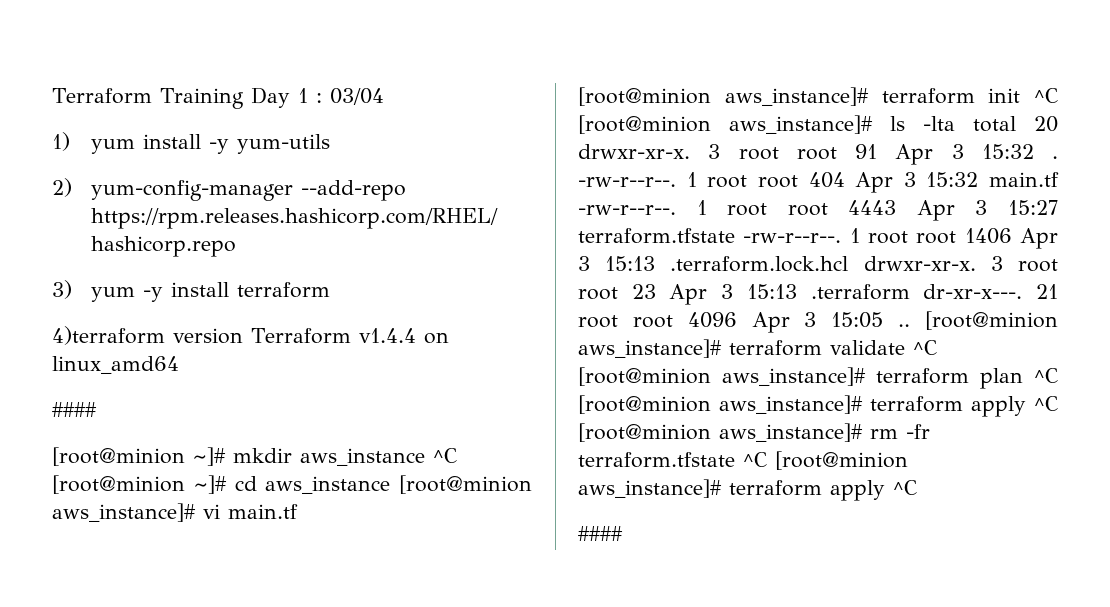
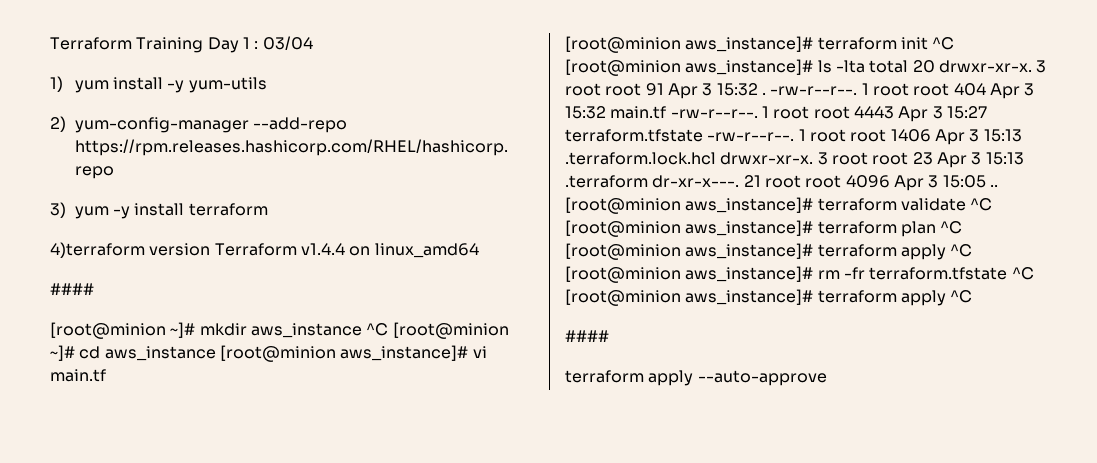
(623, 533) none -> [565,370,827,386] // terraform apply --auto-approve

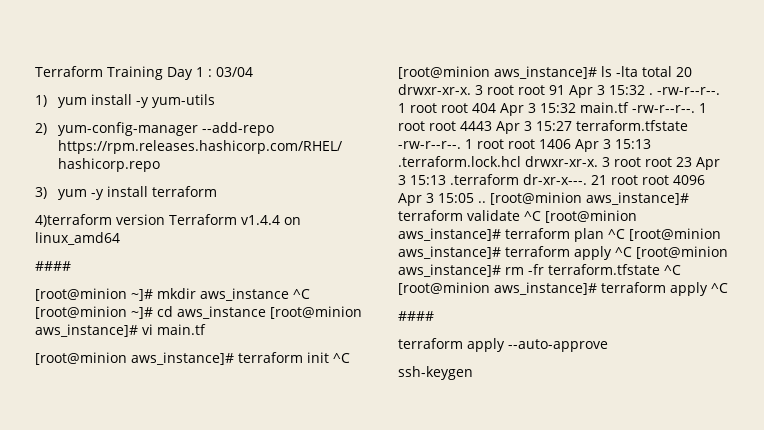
(827, 378) none -> [398,366,473,380] // ssh-keygen

